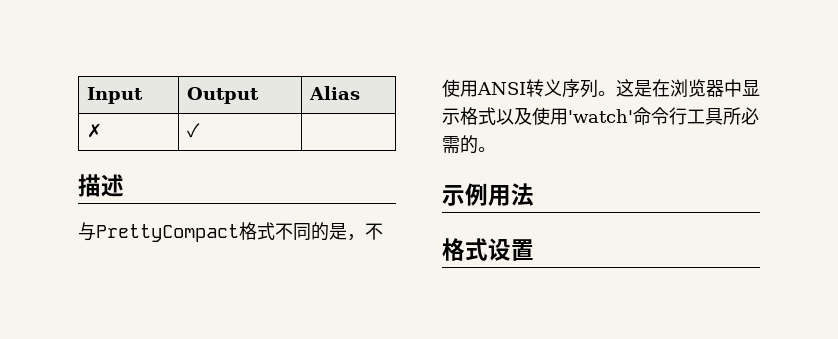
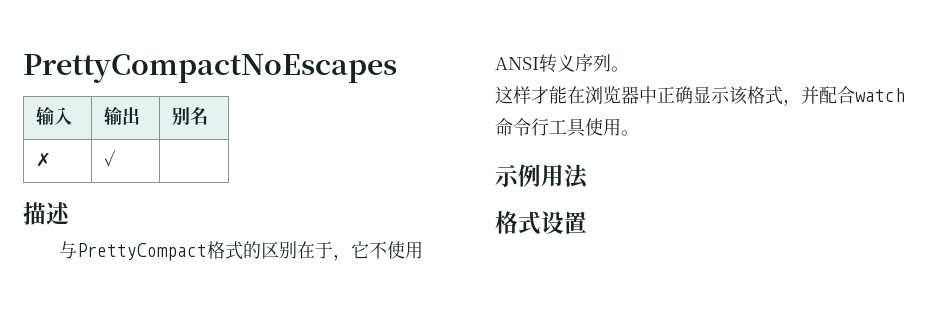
[87,87,144,104] [187,87,260,104] [309,86,361,100] Input | Output | Alias -> [23,54,397,83] [35,106,72,125] [103,106,140,125] [171,107,208,126] PrettyCompactNoEscapes // 输入 | 输出 | 别名
[275,222,365,241] 不同的是， -> [242,241,369,261] 的区别在于，它
[616,79,652,97] 这是 -> [495,86,567,104] // 这样才能
[742,80,760,96] [442,107,633,125] 显示格式以及使用'watch' -> [657,86,905,106] 正确显示该格式，并配合watch
[723,107,759,125] [442,135,478,154] 所必需的 -> [585,118,621,136] 使用

